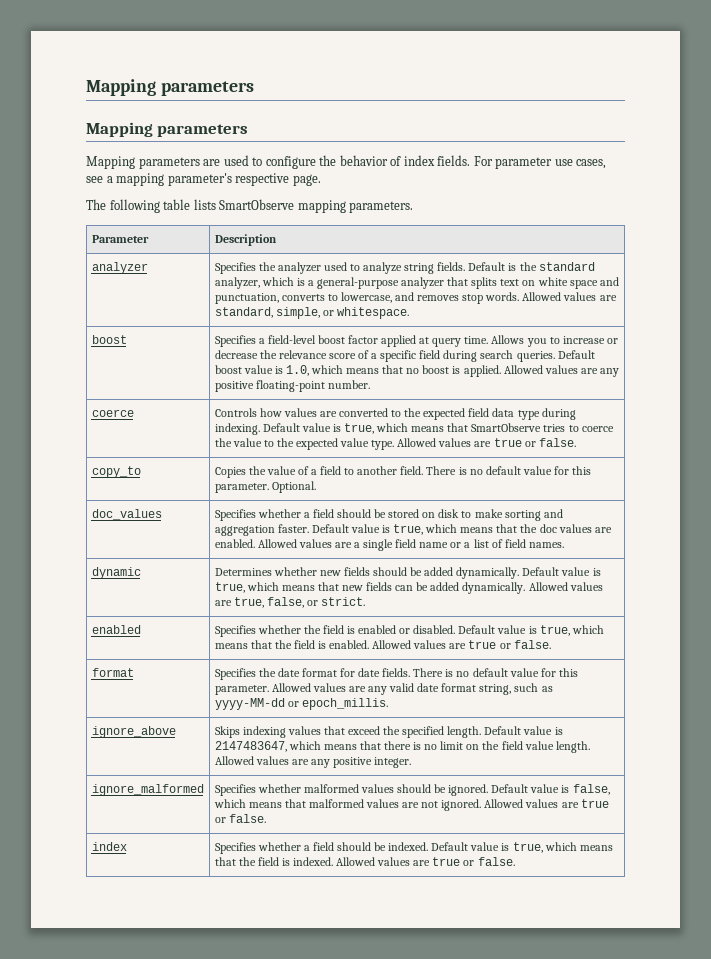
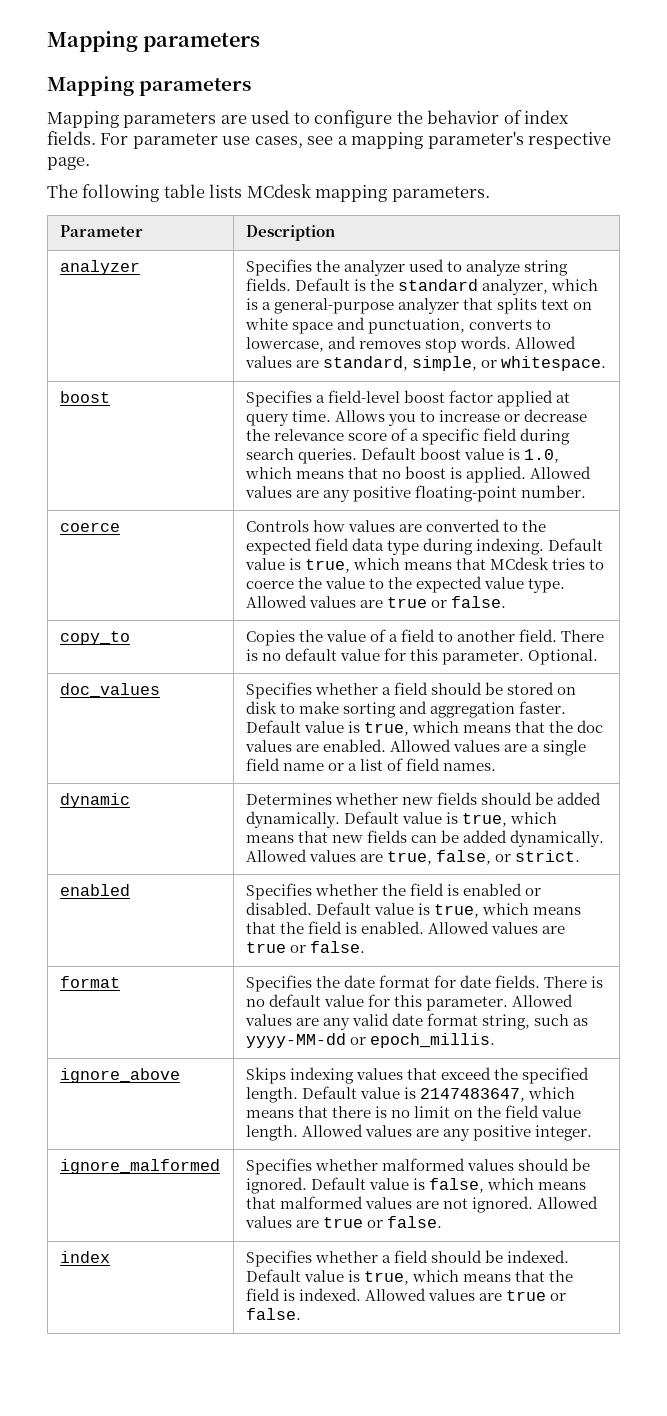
[219,199,295,210] SmartObserve -> [246,184,311,198] MCdesk
[471,423,542,432] SmartObserve -> [490,557,550,570] MCdesk

